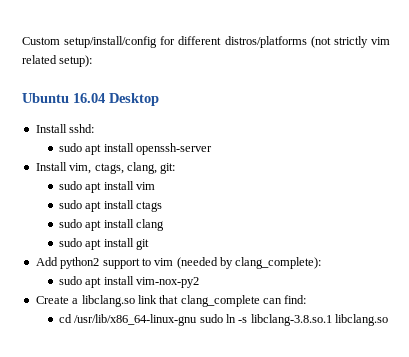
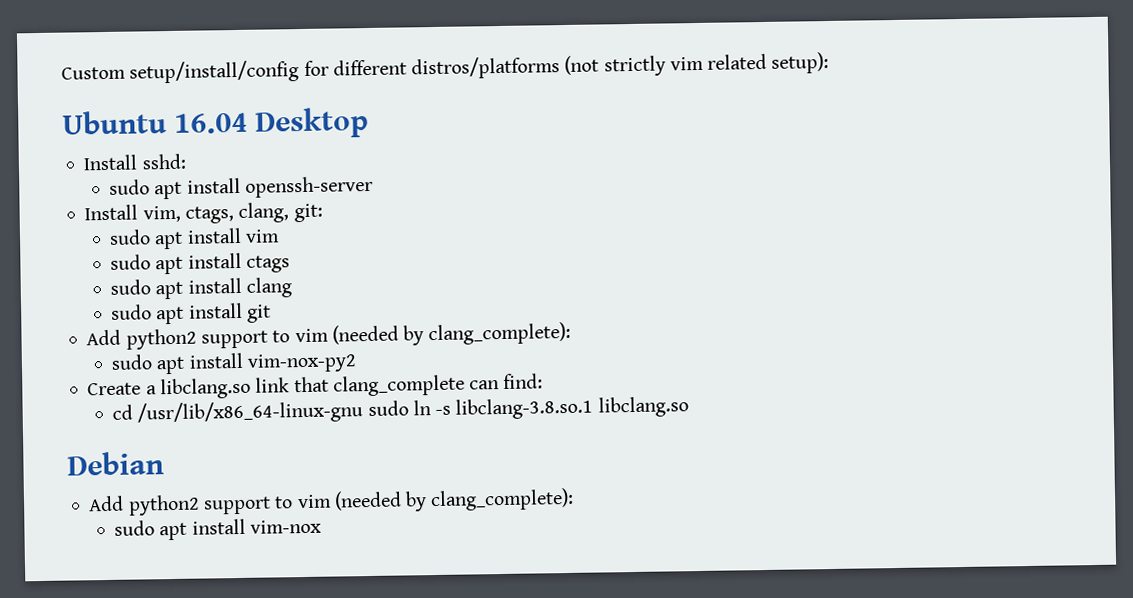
(389, 320) none -> [67,451,165,476] [88,487,575,516] [114,518,322,541] // Debian // Add python2 support to vim (needed by clang_complete): // sudo apt install vim-nox

